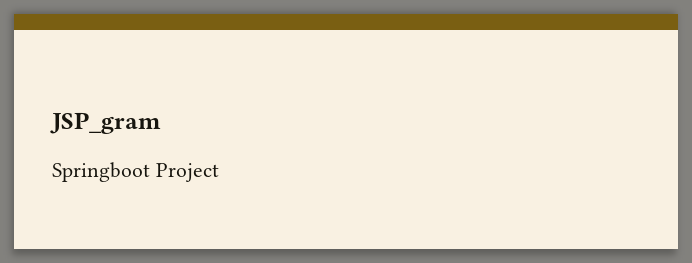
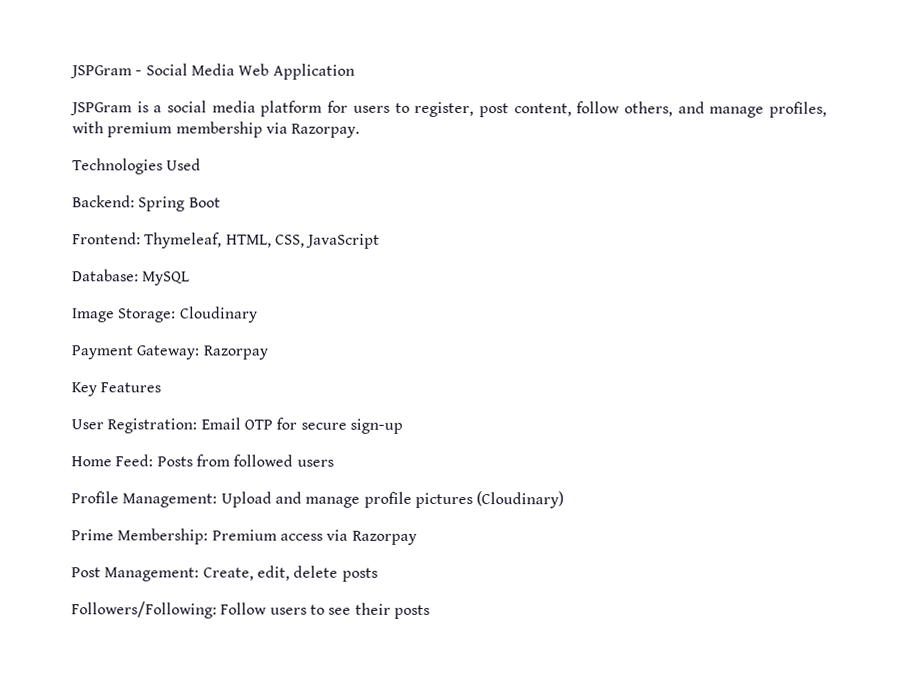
[50,112,161,134] [52,162,219,182] JSP_gram // Springboot Project -> [70,63,355,80] [70,100,827,118] [72,121,361,138] [72,158,202,175] [72,195,221,212] [72,232,381,249] [72,269,191,286] [72,306,258,323] [71,345,268,360] [71,382,162,397] [71,417,403,434] [71,454,334,467] [71,491,565,509] [71,528,417,545] [71,565,378,582] [71,601,430,619] JSPGram - Social Media Web Application // JSPGram is a social media platform for users to register, post content, follow others, and manage profiles, with premium membership via Razorpay. // Technologies Used // Backend: Spring Boot // Frontend: Thymeleaf, HTML, CSS, JavaScript // Database: MySQL // Image Storage: Cloudinary // Payment Gateway: Razorpay // Key Features // User Registration: Email OTP for secure sign-up // Home Feed: Posts from followed users // Profile Management: Upload and manage profile pictures (Cloudinary) // Prime Membership: Premium access via Razorpay // Post Management: Create, edit, delete posts // Followers/Following: Follow users to see their posts

